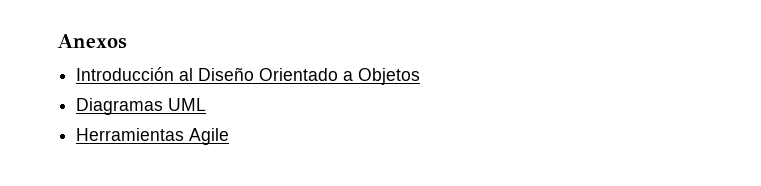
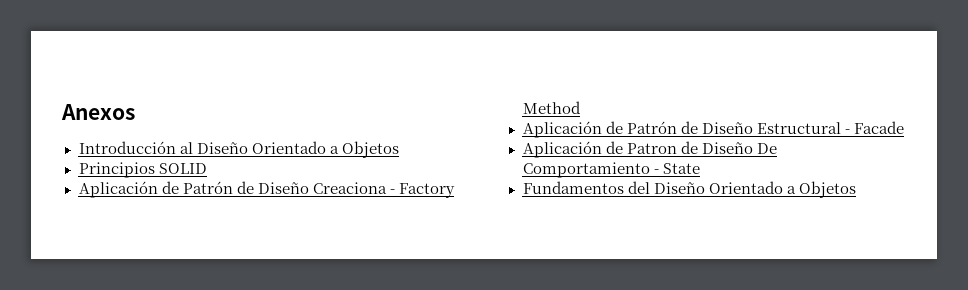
[76,98,207,115] [76,128,230,145] Diagramas UML // Herramientas Agile -> [78,162,207,178] [78,181,455,198] [522,101,581,114] [522,121,904,138] [522,141,777,158] [522,162,700,178] [522,181,856,198] Principios SOLID // Aplicación de Patrón de Diseño Creaciona - Factory Method // Aplicación de Patrón de Diseño Estructural - Facade // Aplicación de Patron de Diseño De Comportamiento - State // Fundamentos del Diseño Orientado a Objetos

